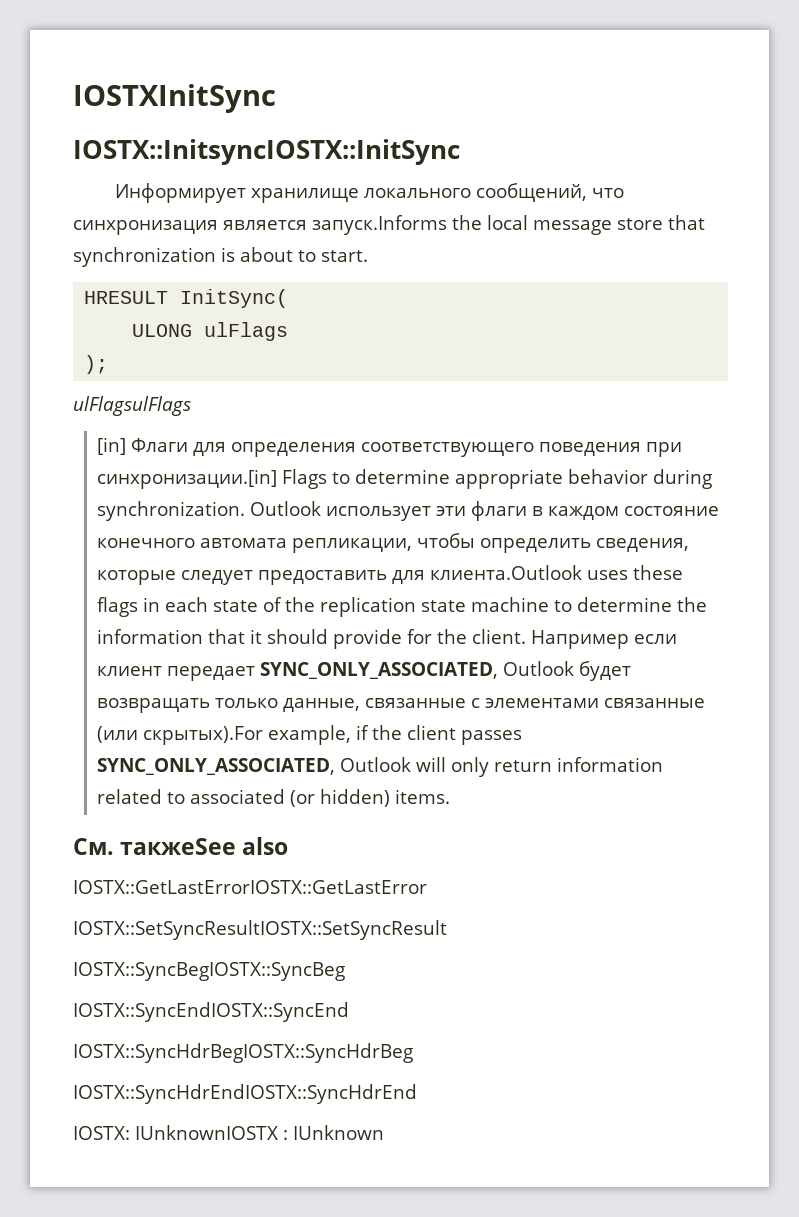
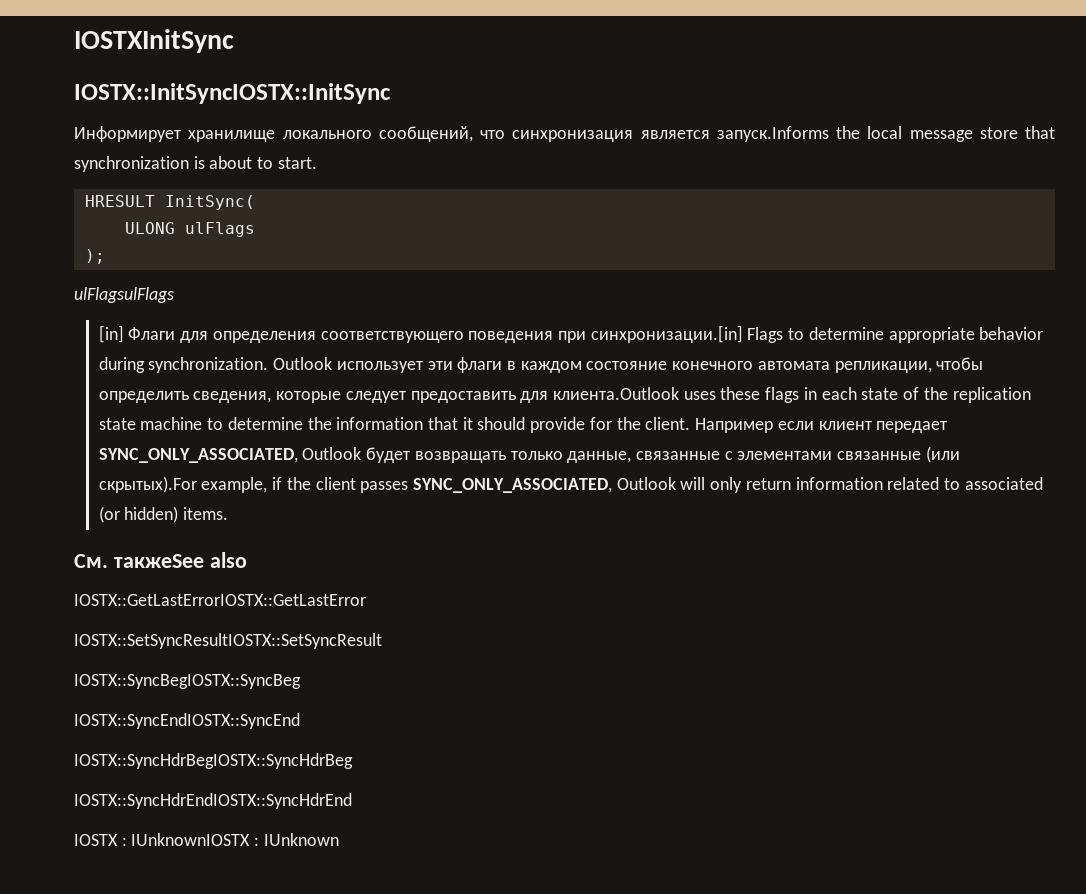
[73,139,460,165] IOSTX::InitsyncIOSTX::InitSync -> [74,83,391,104] IOSTX::InitSyncIOSTX::InitSync
[73,1126,130,1140] IOSTX: -> [74,834,127,846] IOSTX :

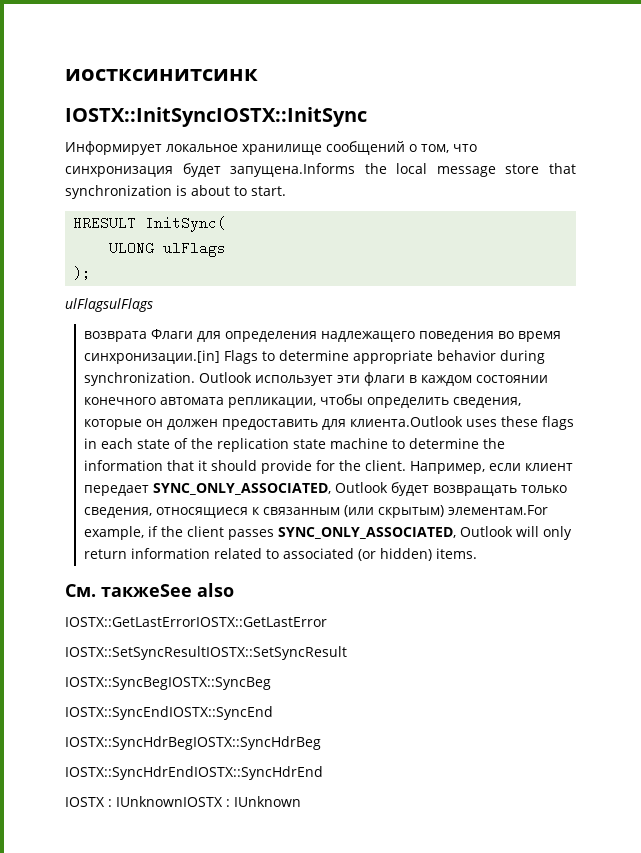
[74,29,234,53] IOSTXInitSync -> [65,69,258,81] иостксинитсинк
[188,126,829,142] хранилище локального сообщений, что синхронизация является запуск.Informs -> [166,141,477,155] [65,163,356,177] локальное хранилище сообщений о том, что синхронизация будет запущена.Informs
[98,325,124,343] [in] -> [83,331,147,342] возврата
[320,331,587,343] соответствующего поведения при -> [320,331,561,342] надлежащего поведения во время
[586,361,668,370] состояние -> [475,375,548,383] состоянии
[345,391,406,403] следует -> [145,419,218,430] он должен
[695,418,774,433] Например -> [409,461,485,474] Например,
[567,446,960,463] [98,476,197,493] данные, связанные с элементами связанные (или скрытых).For -> [83,505,548,518] сведения, относящиеся к связанным (или скрытым) элементам.For

